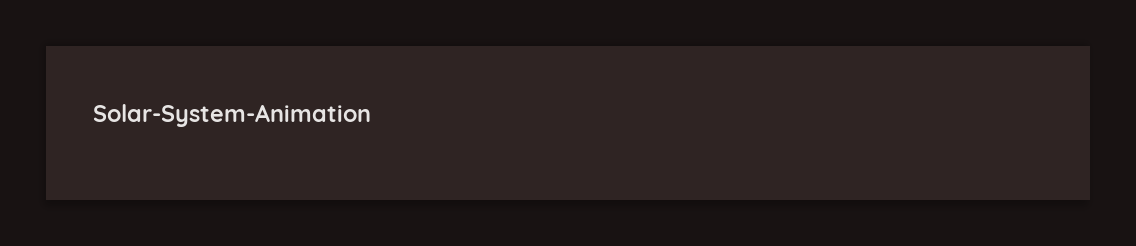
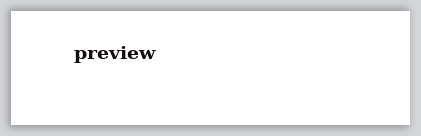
[93,104,371,127] Solar-System-Animation -> [74,46,156,63] preview

